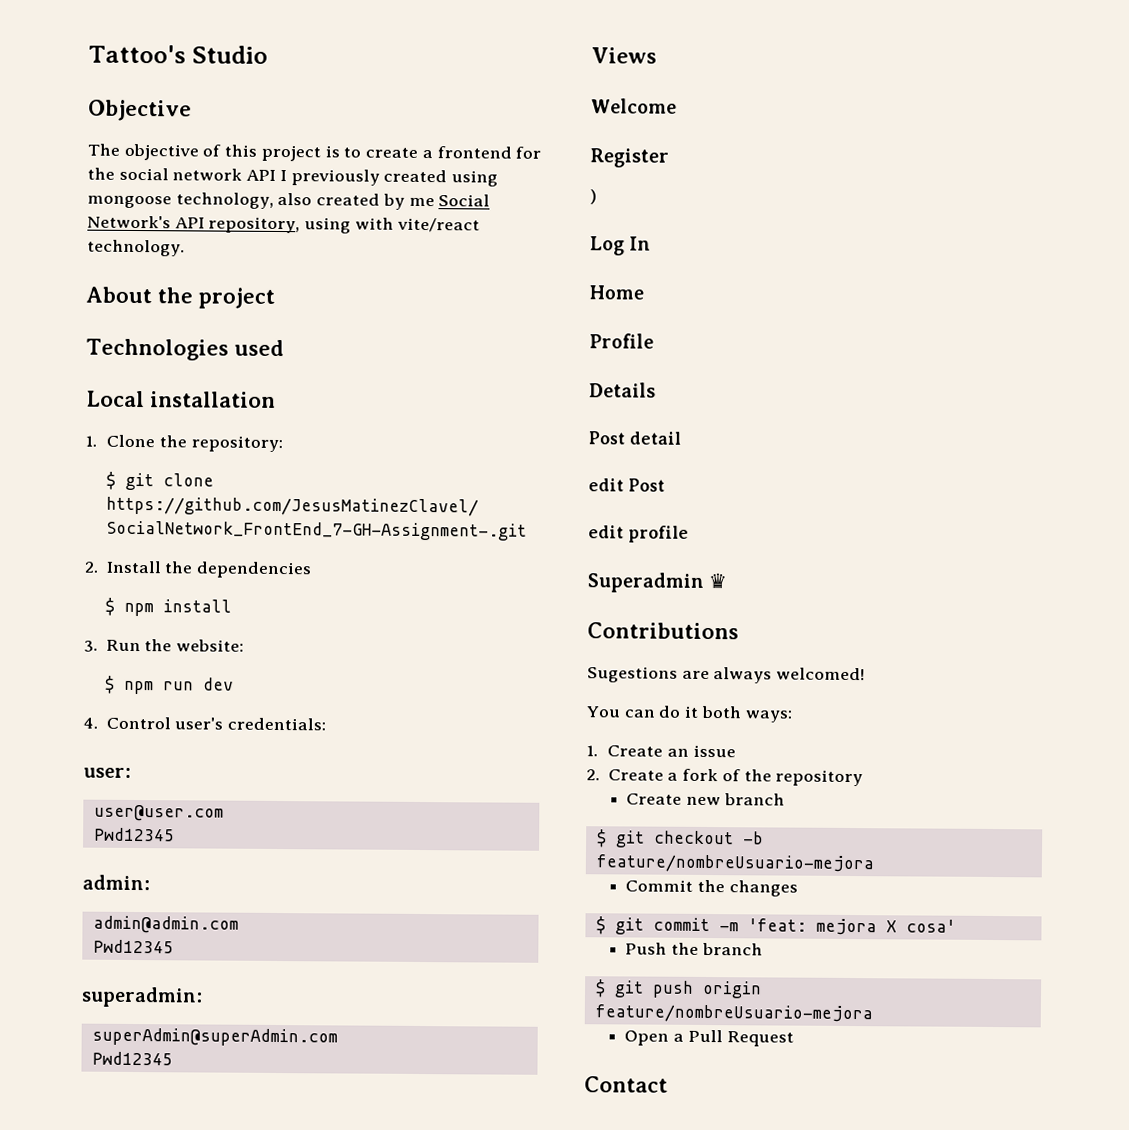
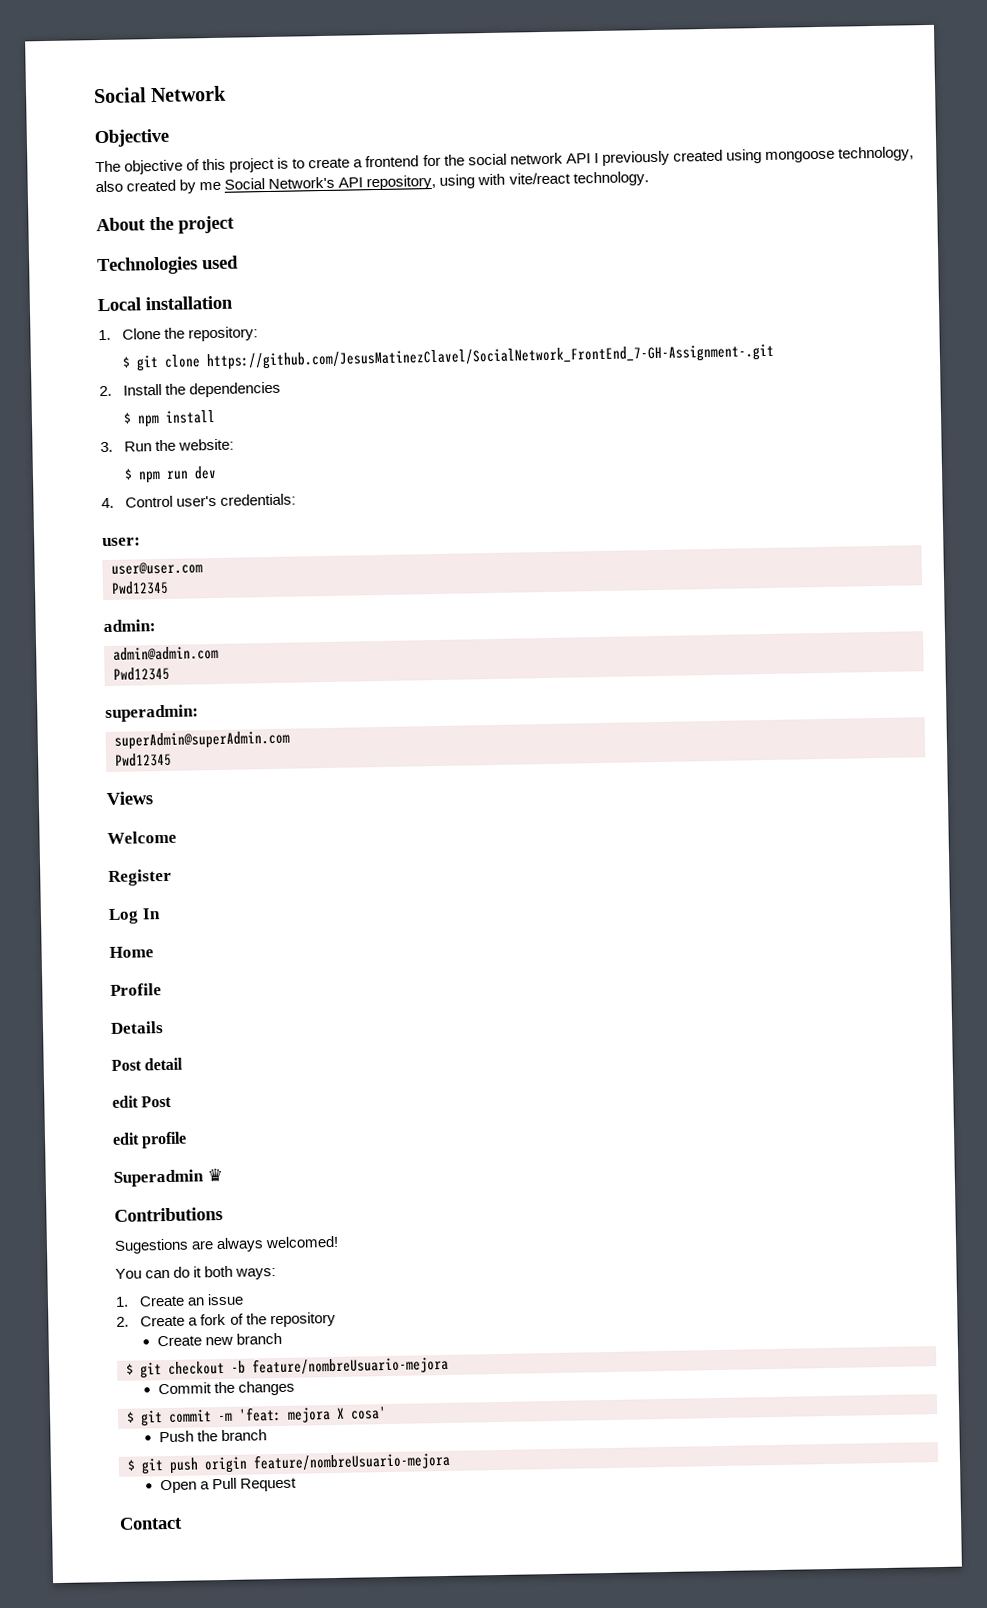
[88,44,268,64] Tattoo's Studio -> [93,85,228,104] Social Network
[590,189,597,205] // ) -> (172, 877) none

